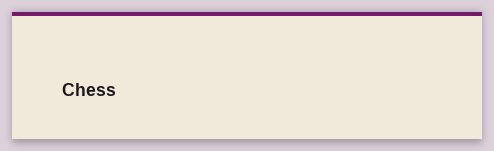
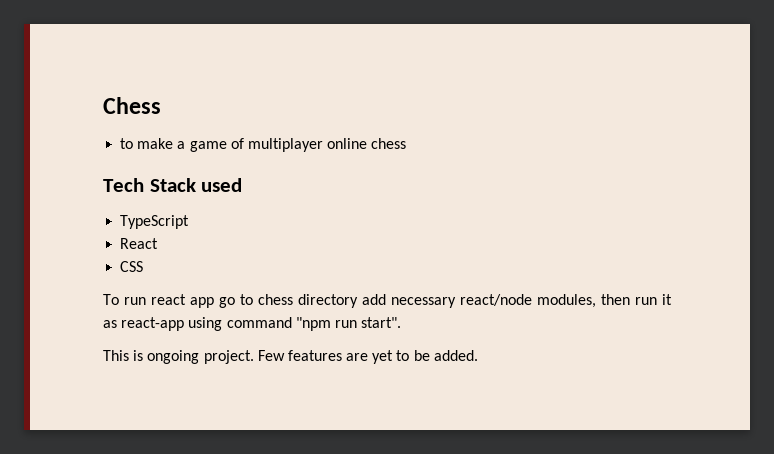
(116, 89) none -> [120,138,407,152] [103,178,243,192] [120,215,190,229] [120,238,159,249] [120,261,144,272] [103,294,672,308] [103,317,402,331] [103,350,478,364] // to make a game of multiplayer online chess // Tech Stack used // TypeScript // React // CSS // To run react app go to chess directory add necessary react/node modules, then run it as react-app using command "npm run start". // This is ongoing project. Few features are yet to be added.

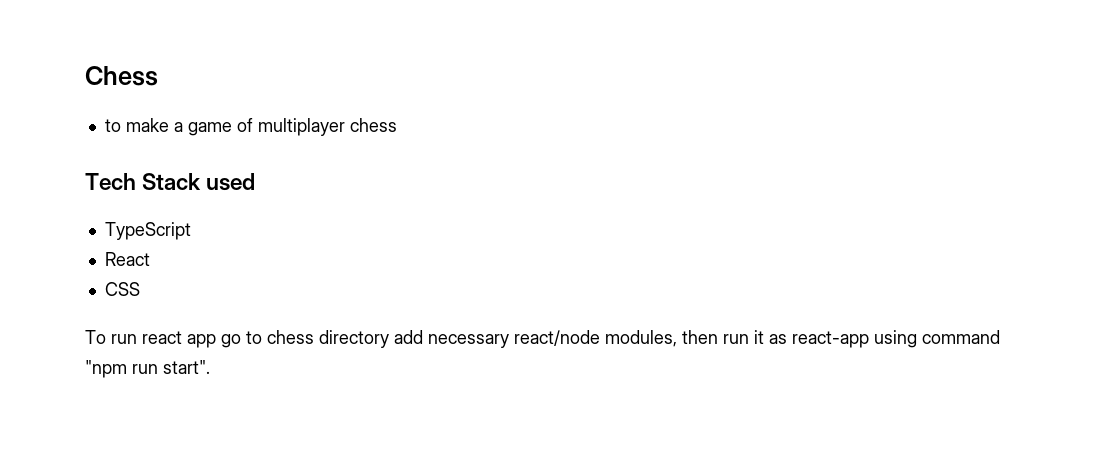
[327,138,368,149] online -> (345, 127) none
[103,350,478,364] // This is ongoing project. Few features are yet to be added. -> (210, 367) none

